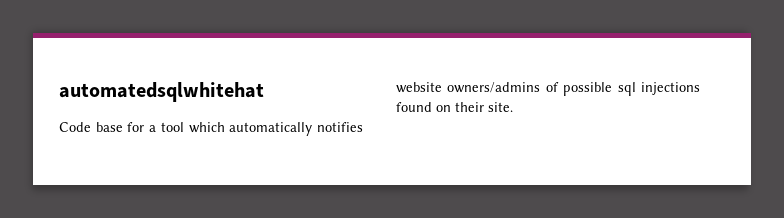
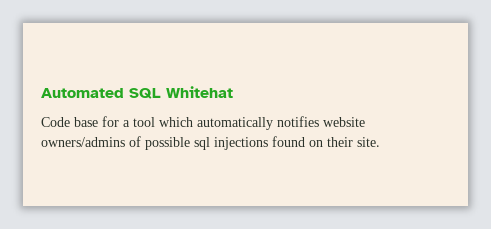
[59,82,264,102] automatedsqlwhitehat -> [41,86,233,99] Automated SQL Whitehat

